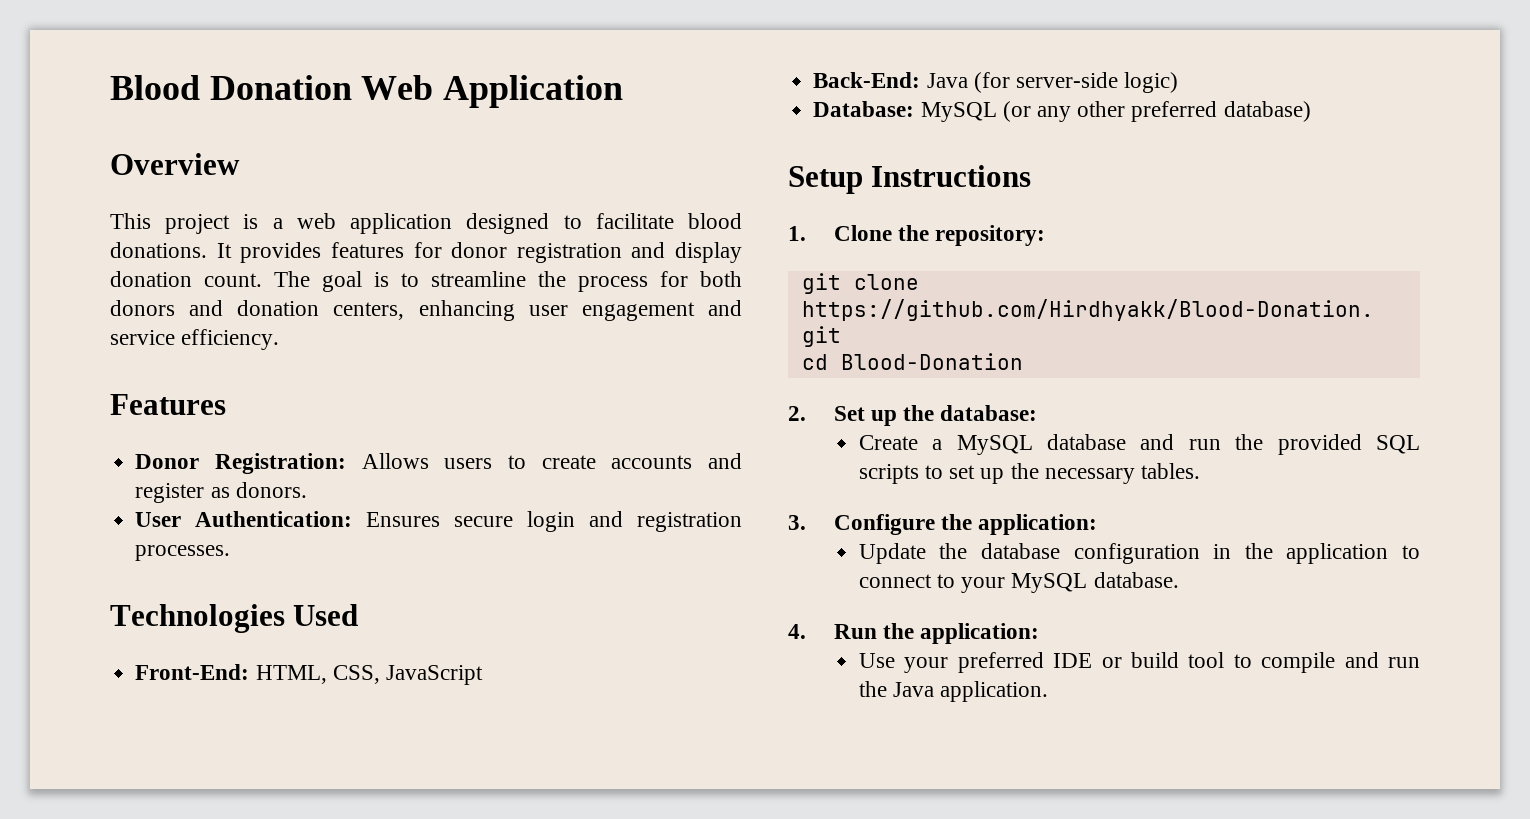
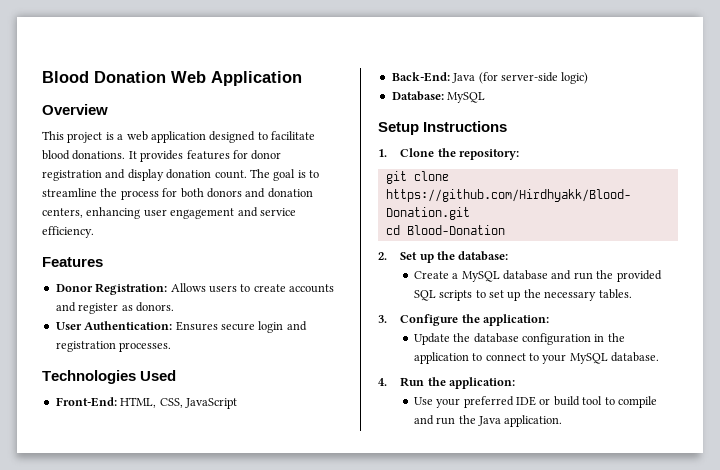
[1002,101,1311,122] (or any other preferred database) -> (486, 97) none

